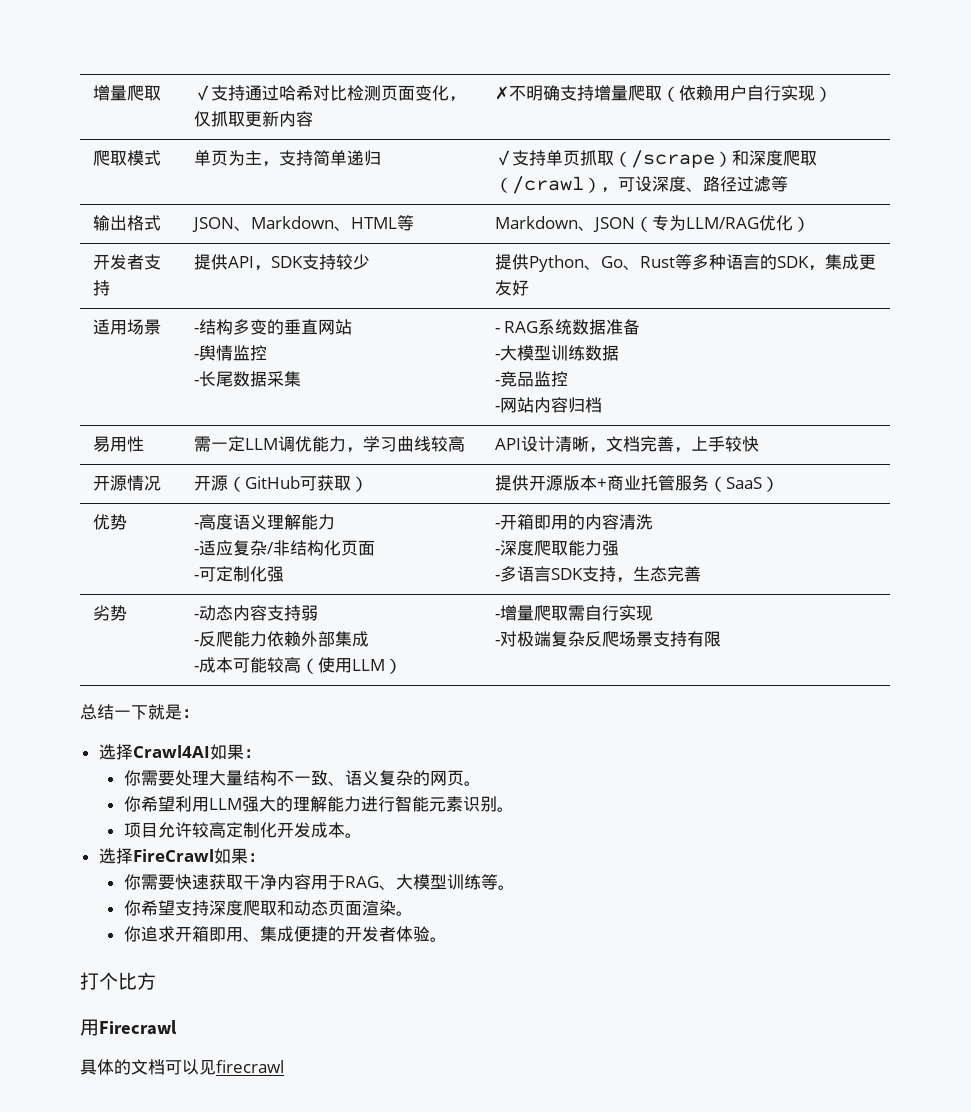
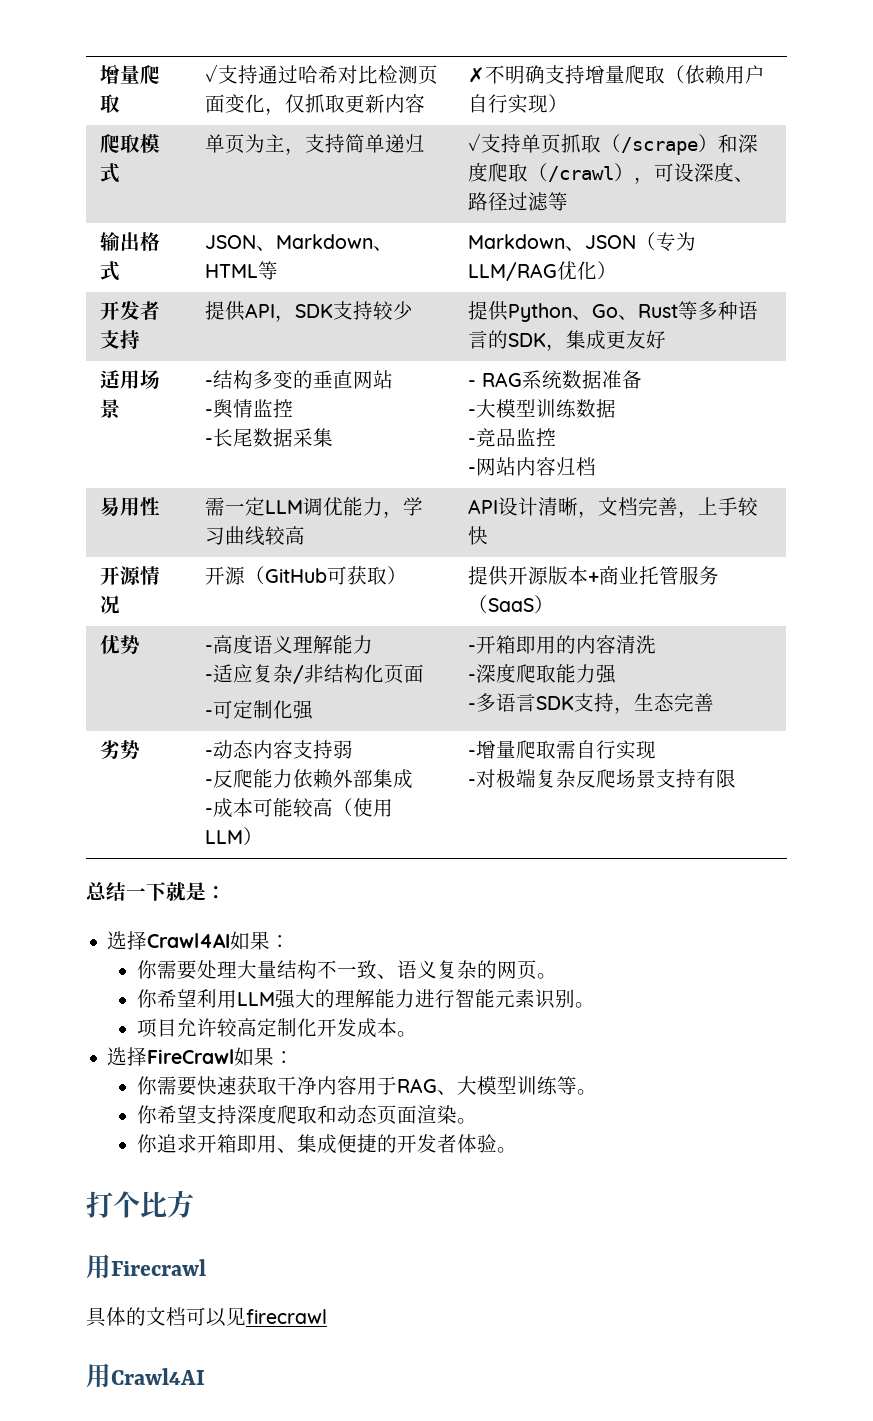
(284, 1066) none -> [86,1363,205,1388] // 用Crawl4AI

